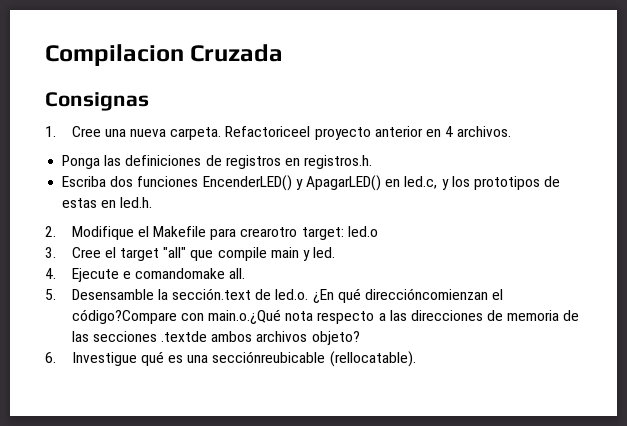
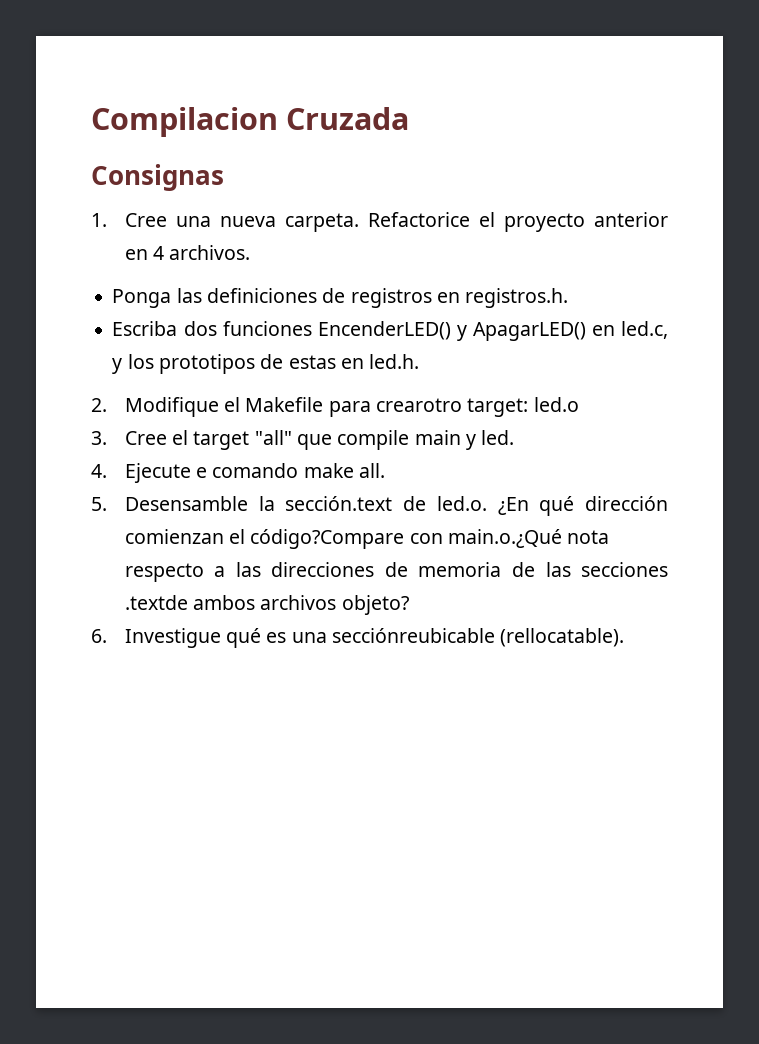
[225,126,311,137] Refactoriceel -> [367,212,495,227] Refactorice el
[134,268,225,279] comandomake -> [212,463,354,478] comando make
[364,288,488,300] direccióncomienzan -> [585,496,668,511] [124,529,224,544] dirección comienzan

